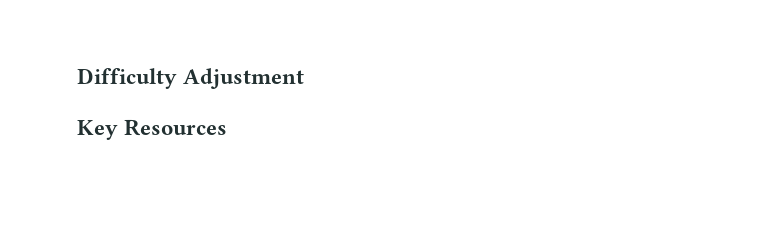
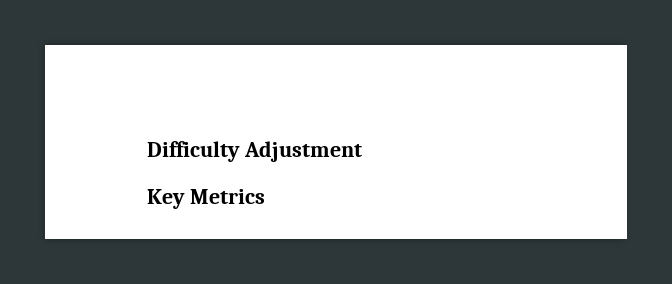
[124,119,228,136] Resources -> [189,189,265,204] Metrics

